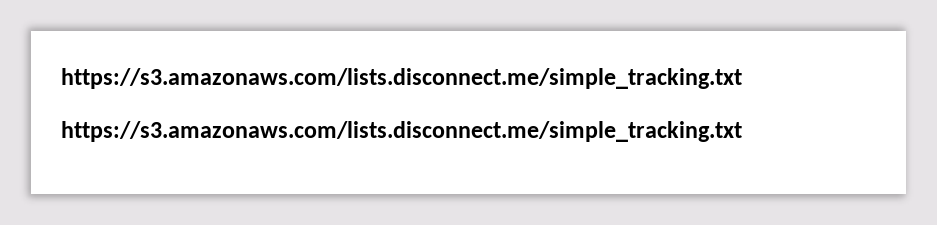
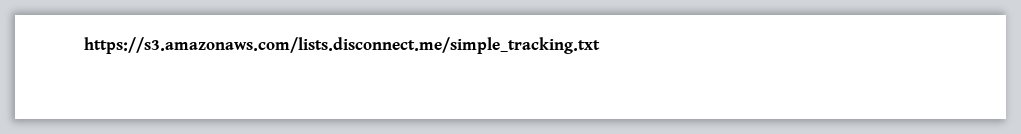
[61,68,742,89] [61,121,742,142] https://s3.amazonaws.com/lists.disconnect.me/simple_tracking.txt // https://s3.amazonaws.com/lists.disconnect.me/simple_tracking.txt -> [84,37,600,54] https://s3.amazonaws.com/lists.disconnect.me/simple_tracking.txt

